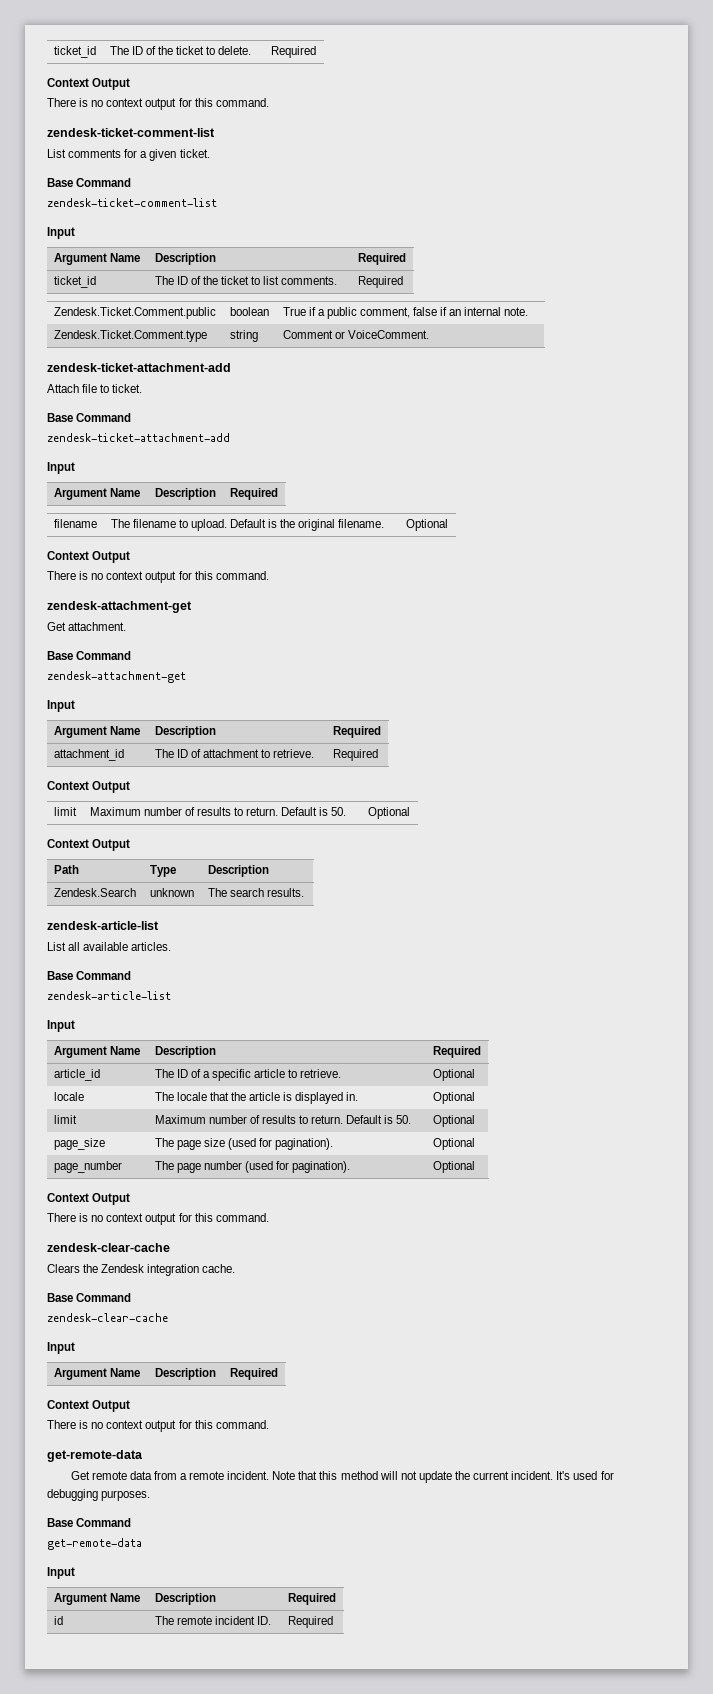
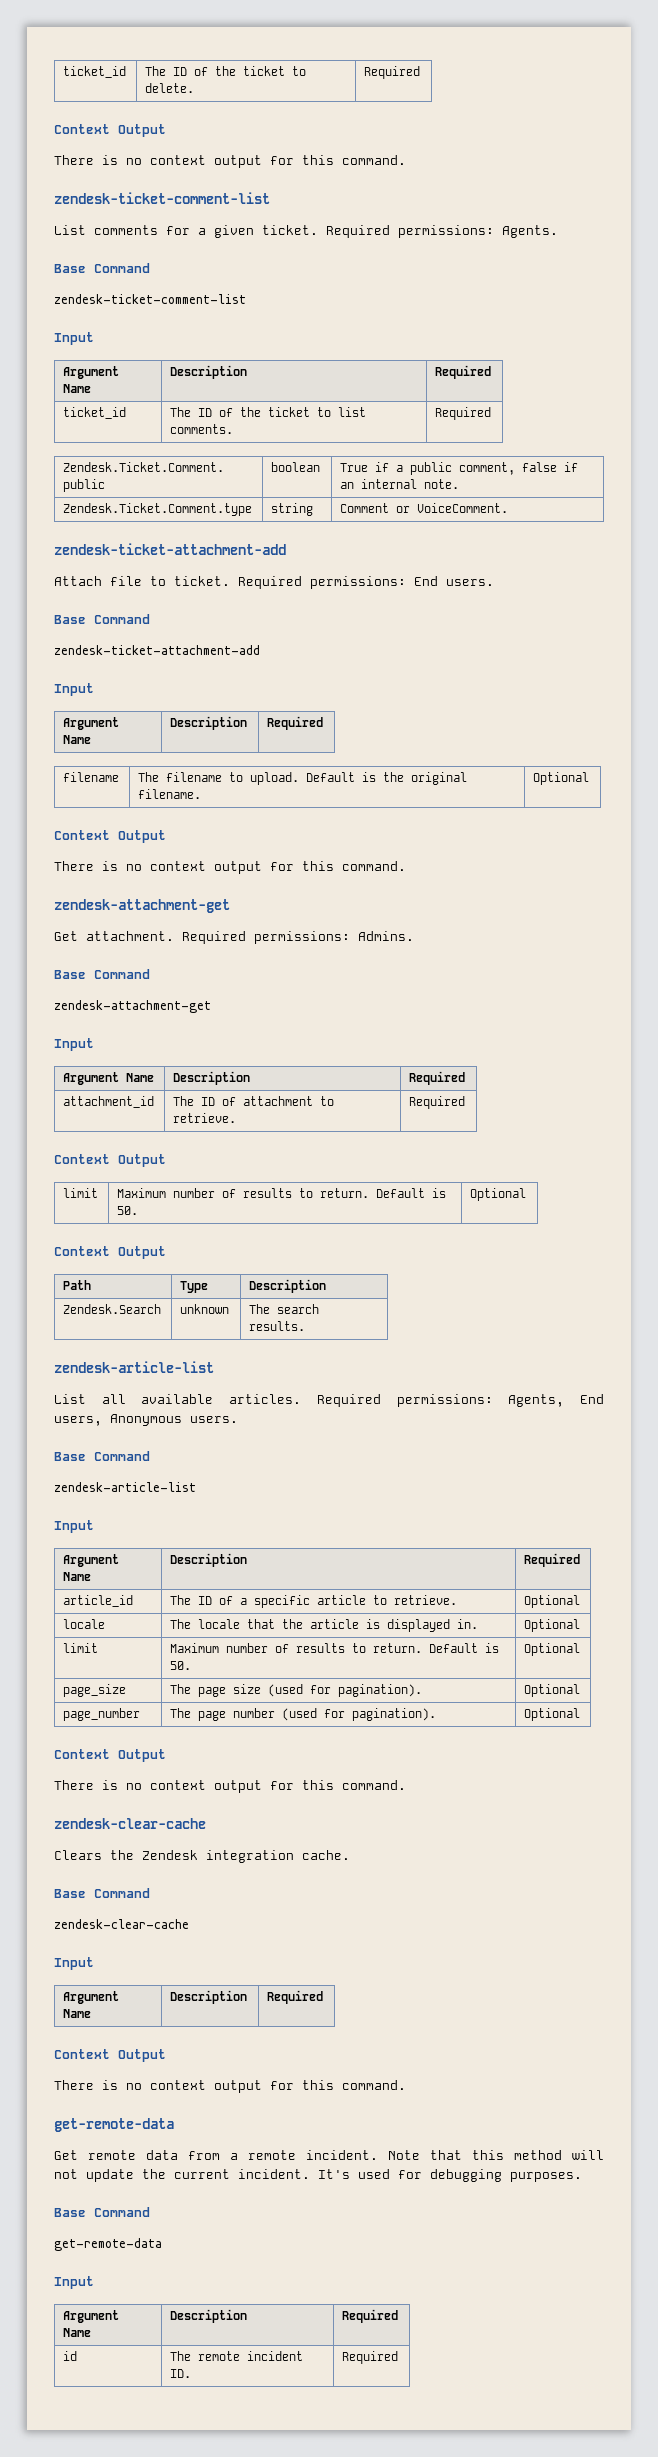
(210, 153) none -> [326,225,558,238] Required permissions: Agents.
(143, 388) none -> [238,576,494,589] Required permissions: End users.
(127, 626) none -> [182,931,414,944] Required permissions: Admins.
(172, 946) none -> [316,1394,604,1407] [54,1414,238,1426] Required permissions: Agents, End users, Anonymous users.

